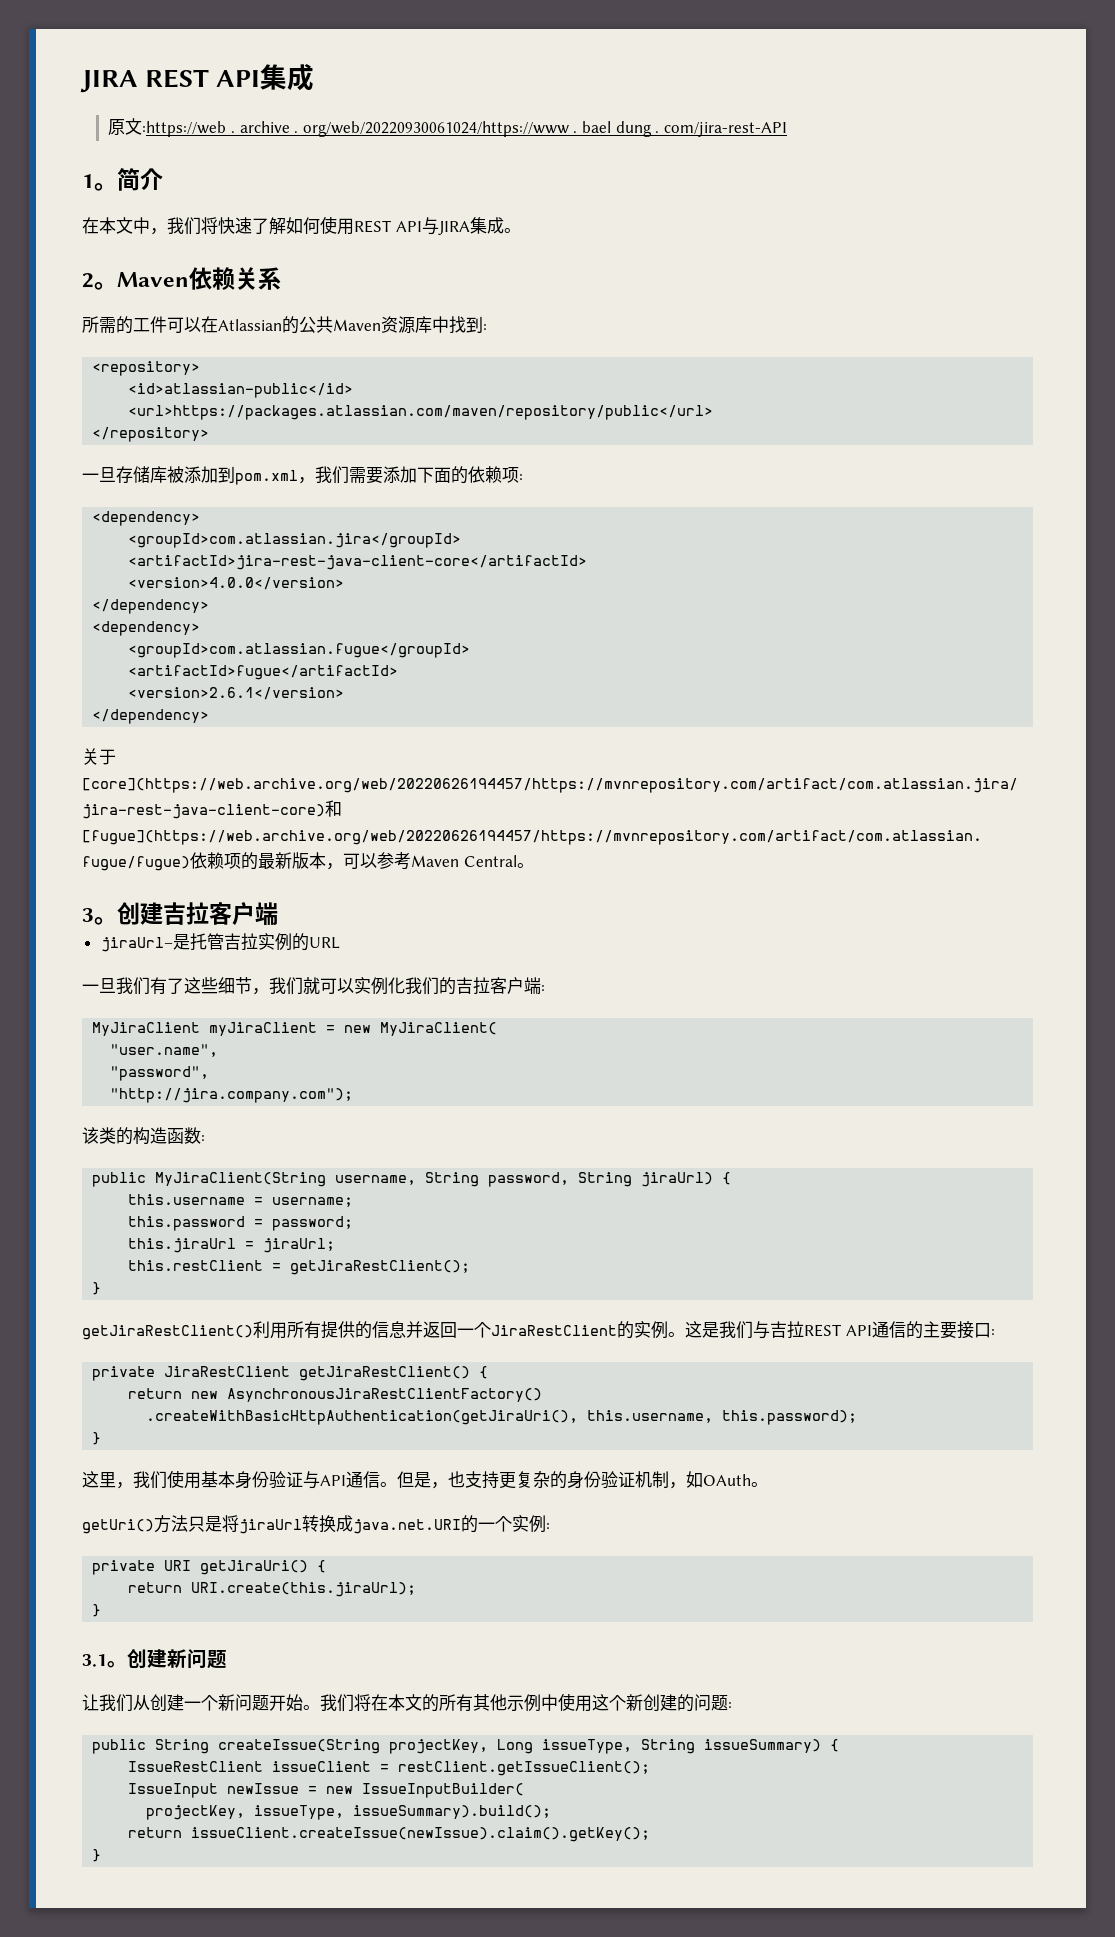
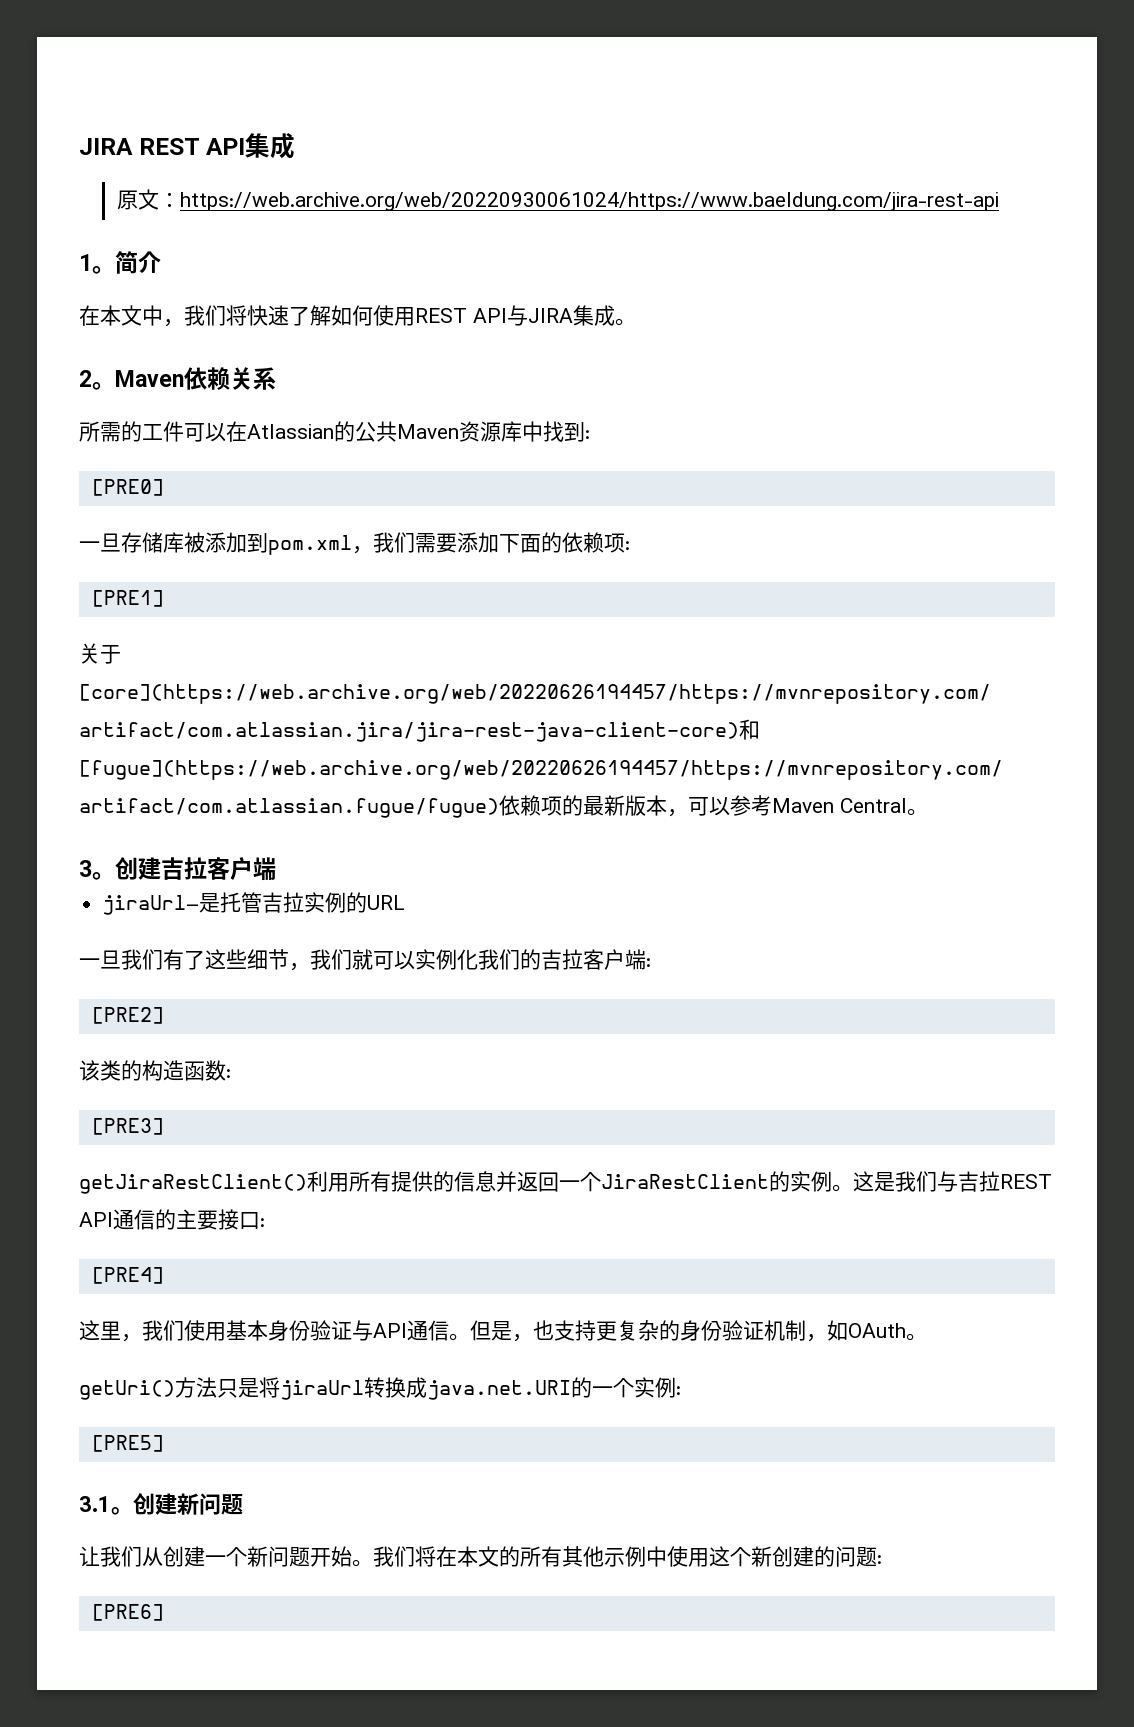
[142,121,787,137] :https://web . archive . org/web/20220930061024/https://www . bael dung . com/jira-rest-API -> [158,192,999,211] ：https://web.archive.org/web/20220930061024/https://www.baeldung.com/jira-rest-api
[92,361,201,376] [128,383,354,398] [128,405,714,420] [92,427,210,442] <repository> // <id>atlassian-public</id> // <url>https://packages.atlassian.com/maven/repository/public</url> // </repository> -> [91,479,164,496] [PRE0]
[92,511,201,526] [128,533,462,548] [128,555,588,570] [128,577,345,590] [92,599,210,614] [92,621,201,636] [128,643,471,658] [128,665,399,680] [128,687,345,700] [92,709,210,724] <dependency> // <groupId>com.atlassian.jira</groupId> // <artifactId>jira-rest-java-client-core</artifactId> // <version>4.0.0</version> // </dependency> // <dependency> // <groupId>com.atlassian.fugue</groupId> // <artifactId>fugue</artifactId> // <version>2.6.1</version> // </dependency> -> [91,590,164,607] [PRE1]
[92,1022,498,1036] [110,1044,219,1057] [110,1066,210,1081] [110,1088,354,1103] MyJiraClient myJiraClient = new MyJiraClient( // "user.name", // "password", // "http://jira.company.com"); -> [91,1007,164,1024] [PRE2]
[92,1172,732,1187] [128,1194,354,1207] [128,1216,354,1231] [128,1238,336,1253] [128,1260,471,1275] [92,1282,102,1295] public MyJiraClient(String username, String password, String jiraUrl) { // this.username = username; // this.password = password; // this.jiraUrl = jiraUrl; // this.restClient = getJiraRestClient(); // } -> [91,1118,164,1135] [PRE3]
[92,1366,489,1381] [128,1388,543,1402] [146,1410,858,1425] [92,1432,102,1445] private JiraRestClient getJiraRestClient() { // return new AsynchronousJiraRestClientFactory() // .createWithBasicHttpAuthentication(getJiraUri(), this.username, this.password); // } -> [91,1267,164,1284] [PRE4]
[92,1560,327,1575] [128,1582,417,1597] [92,1604,102,1617] private URI getJiraUri() { // return URI.create(this.jiraUrl); // } -> [91,1435,164,1452] [PRE5]
[92,1739,840,1754] [128,1761,651,1776] [128,1783,525,1798] [146,1805,552,1820] [128,1827,651,1842] [92,1849,102,1862] public String createIssue(String projectKey, Long issueType, String issueSummary) { // IssueRestClient issueClient = restClient.getIssueClient(); // IssueInput newIssue = new IssueInputBuilder( // projectKey, issueType, issueSummary).build(); // return issueClient.createIssue(newIssue).claim().getKey(); // } -> [91,1604,164,1621] [PRE6]

